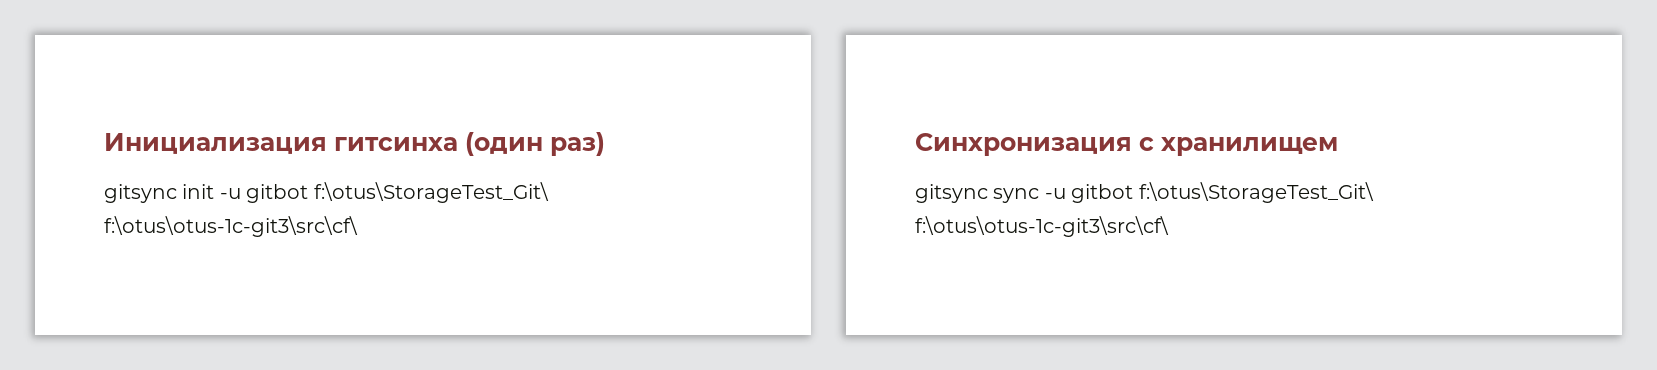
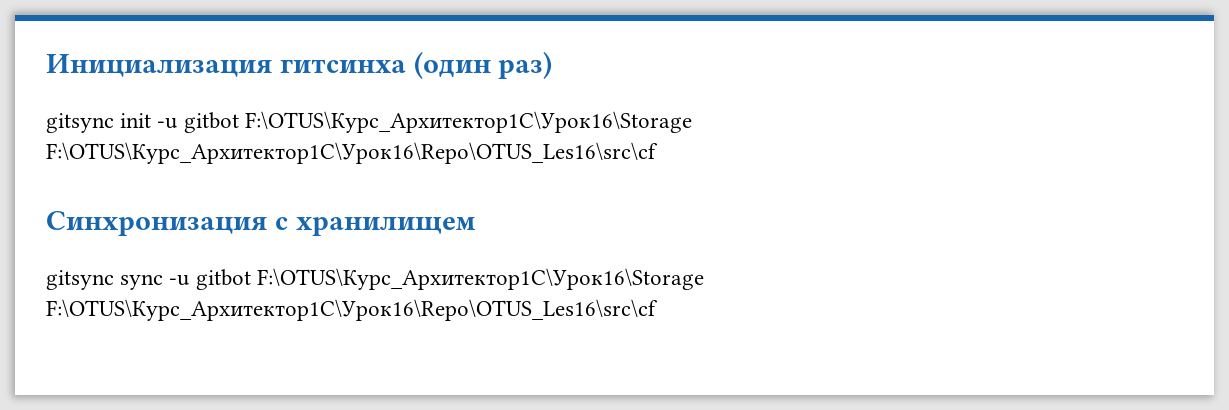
[313,182,549,203] [104,216,358,237] f:\otus\StorageTest_Git\ f:\otus\otus-1c-git3\src\cf\ -> [244,111,692,133] [46,142,658,164] F:\OTUS\Курс_Архитектор1С\Урок16\Storage F:\OTUS\Курс_Архитектор1С\Урок16\Repo\OTUS_Les16\src\cf
[1138,182,1374,203] [915,216,1169,237] f:\otus\StorageTest_Git\ f:\otus\otus-1c-git3\src\cf\ -> [256,268,704,290] [46,299,658,321] F:\OTUS\Курс_Архитектор1С\Урок16\Storage F:\OTUS\Курс_Архитектор1С\Урок16\Repo\OTUS_Les16\src\cf

